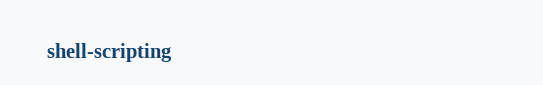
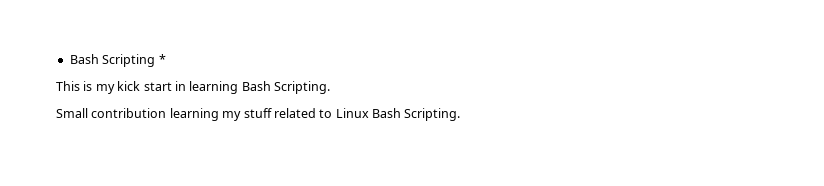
[47,43,172,62] shell-scripting -> [69,54,166,67] [56,81,330,94] [56,108,461,121] Bash Scripting * // This is my kick start in learning Bash Scripting. // Small contribution learning my stuff related to Linux Bash Scripting.

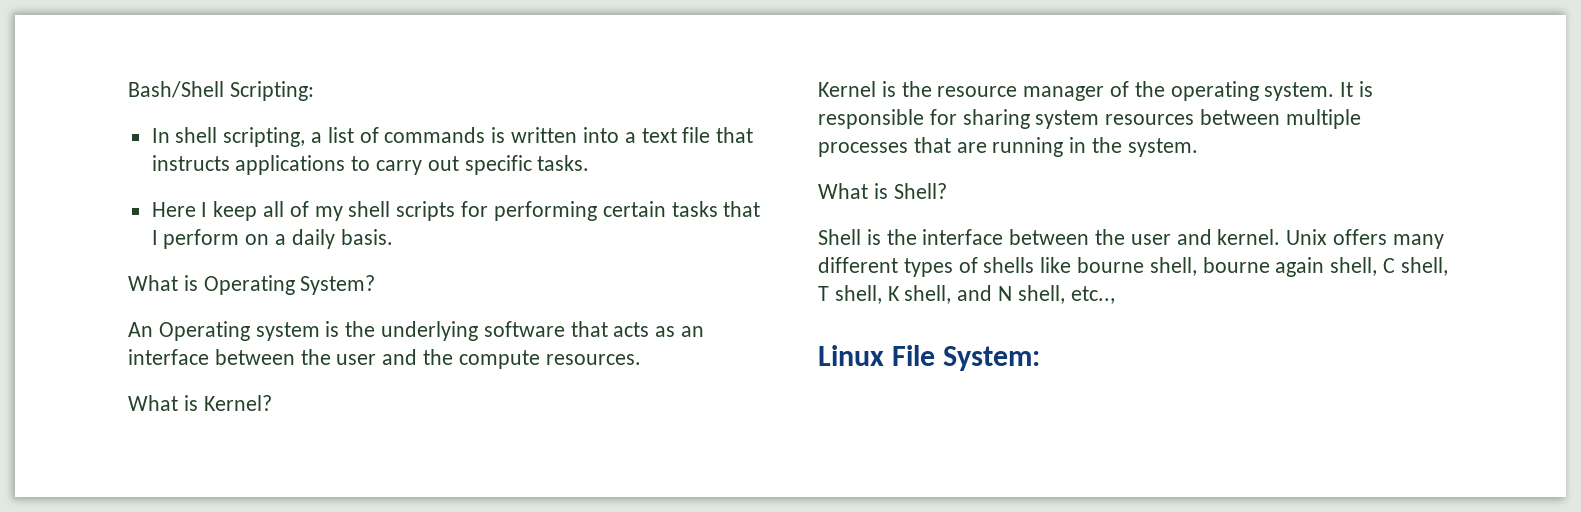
[69,54,166,67] [56,81,330,94] [56,108,461,121] Bash Scripting * // This is my kick start in learning Bash Scripting. // Small contribution learning my stuff related to Linux Bash Scripting. -> [128,81,314,101] [151,127,754,147] [151,155,590,175] [151,201,761,221] [151,229,393,249] [128,275,376,295] [128,321,705,341] [128,349,641,369] [128,395,272,411] [818,81,1374,101] [818,109,1361,129] [818,137,1198,157] [818,183,947,199] [818,229,1444,249] [818,257,1448,277] [818,285,1115,304] [818,345,1041,371] Bash/Shell Scripting: // In shell scripting, a list of commands is written into a text file that instructs applications to carry out specific tasks. // Here I keep all of my shell scripts for performing certain tasks that I perform on a daily basis. // What is Operating System? // An Operating system is the underlying software that acts as an interface between the user and the compute resources. // What is Kernel? // Kernel is the resource manager of the operating system. It is responsible for sharing system resources between multiple processes that are running in the system. // What is Shell? // Shell is the interface between the user and kernel. Unix offers many different types of shells like bourne shell, bourne again shell, C shell, T shell, K shell, and N shell, etc.., // Linux File System:

